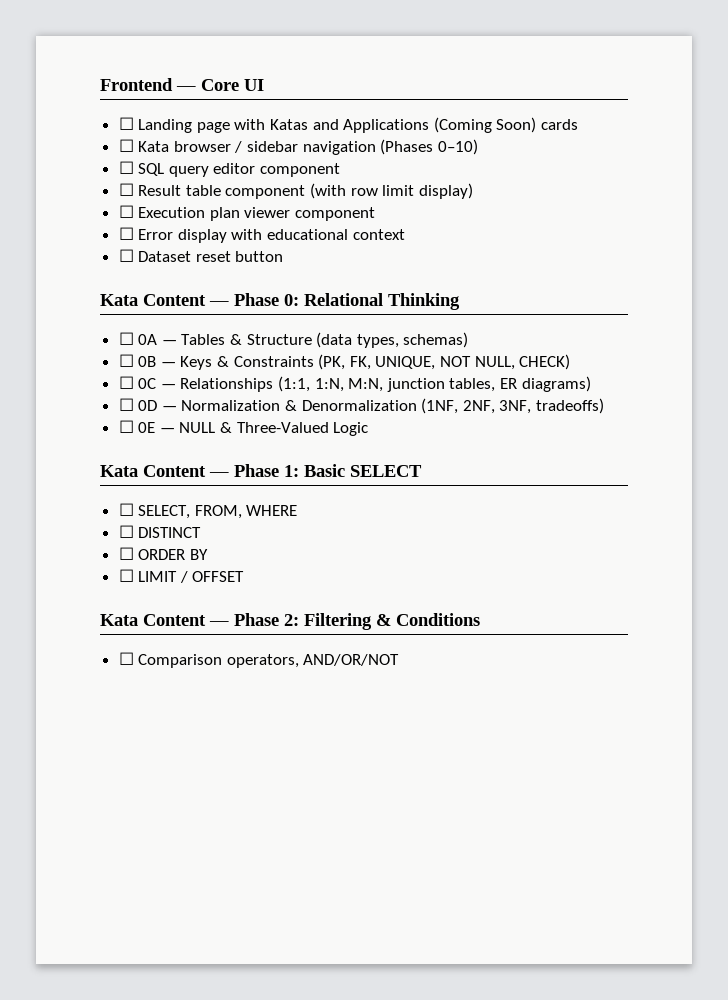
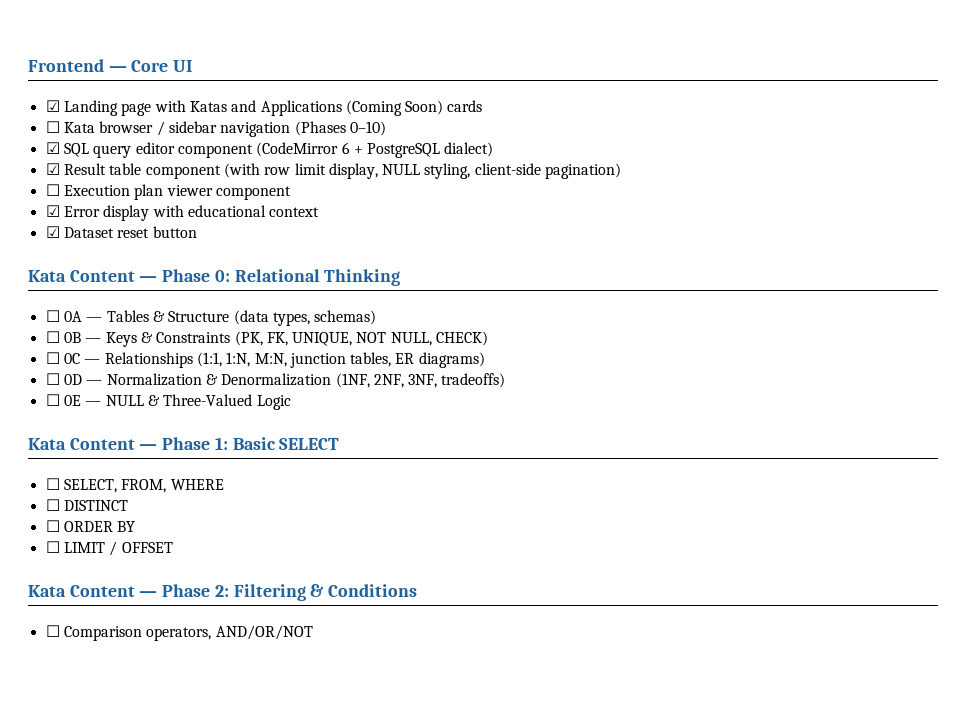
[118,117,134,130] ☐ -> [45,100,60,112] ☑
[118,161,134,174] ☐ -> [45,142,60,154] ☑
[118,183,134,196] // ☐ -> [256,142,494,158] [45,163,60,175] (CodeMirror 6 + PostgreSQL dialect) // ☑
[418,183,473,199] display) -> [328,163,622,179] display, NULL styling, client-side pagination)
[118,227,134,240] ☐ -> [45,205,60,217] ☑
[118,249,134,262] ☐ -> [45,226,60,238] ☑

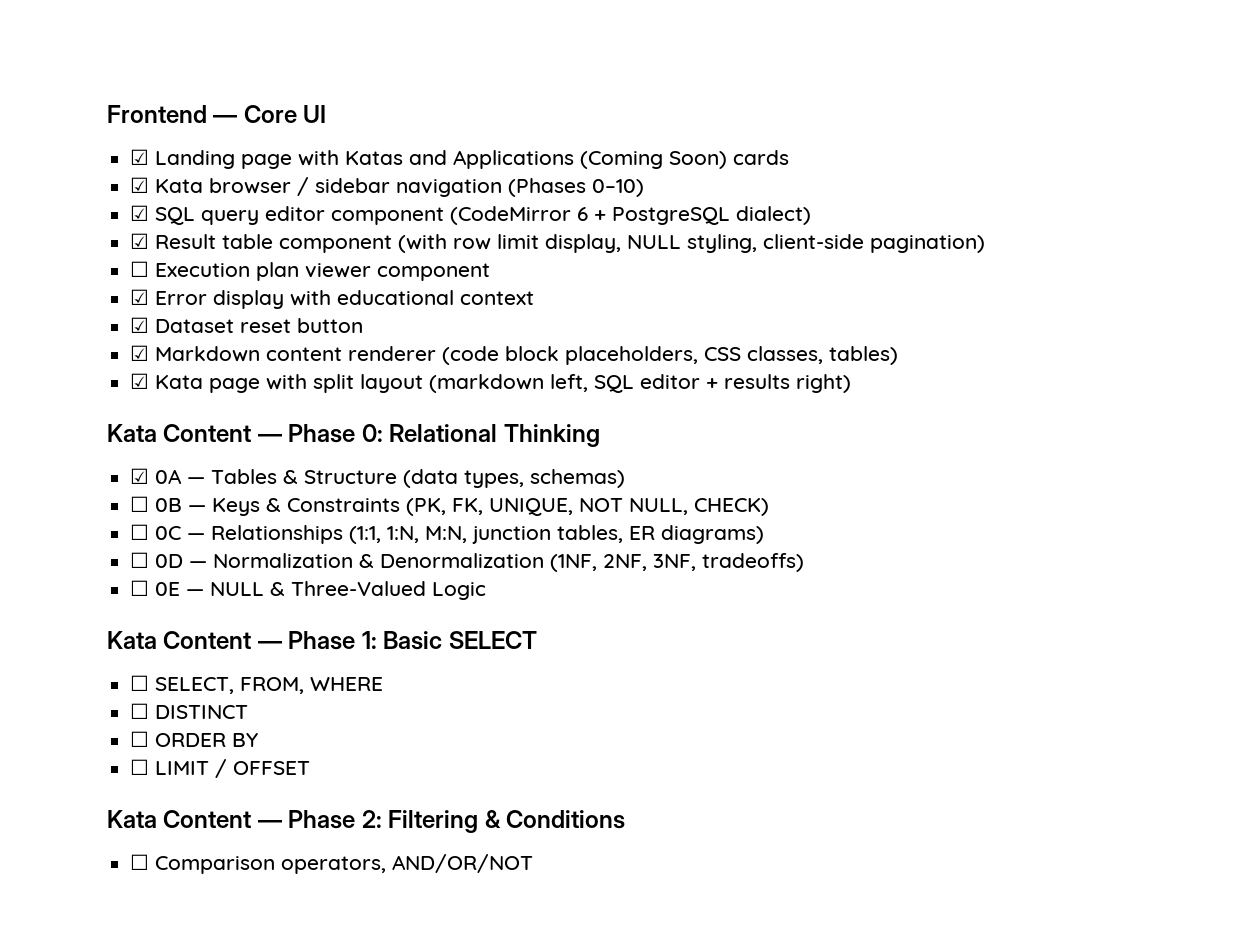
[45,121,60,133] ☐ -> [130,177,150,193] ☑
(197, 232) none -> [130,345,899,365] [130,373,852,393] // ☑ Markdown content renderer (code block placeholders, CSS classes, tables) // ☑ Kata page with split layout (markdown left, SQL editor + results right)
[45,310,60,322] ☐ -> [130,468,150,484] ☑

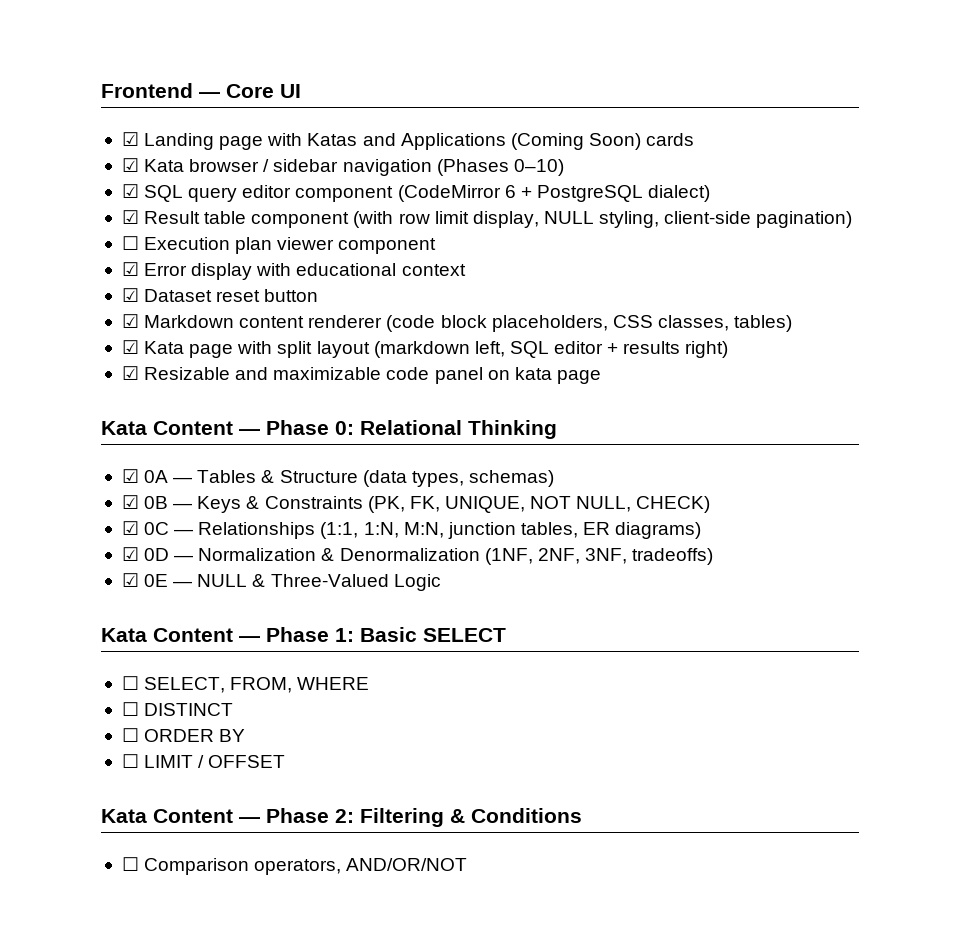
(852, 383) none -> [121,366,601,384] // ☑ Resizable and maximizable code panel on kata page
[130,496,150,512] ☐ -> [121,495,139,509] ☑
[130,524,150,540] ☐ -> [121,521,139,535] ☑
[130,552,150,568] ☐ -> [121,547,139,561] ☑
[130,580,150,596] ☐ -> [121,573,139,587] ☑

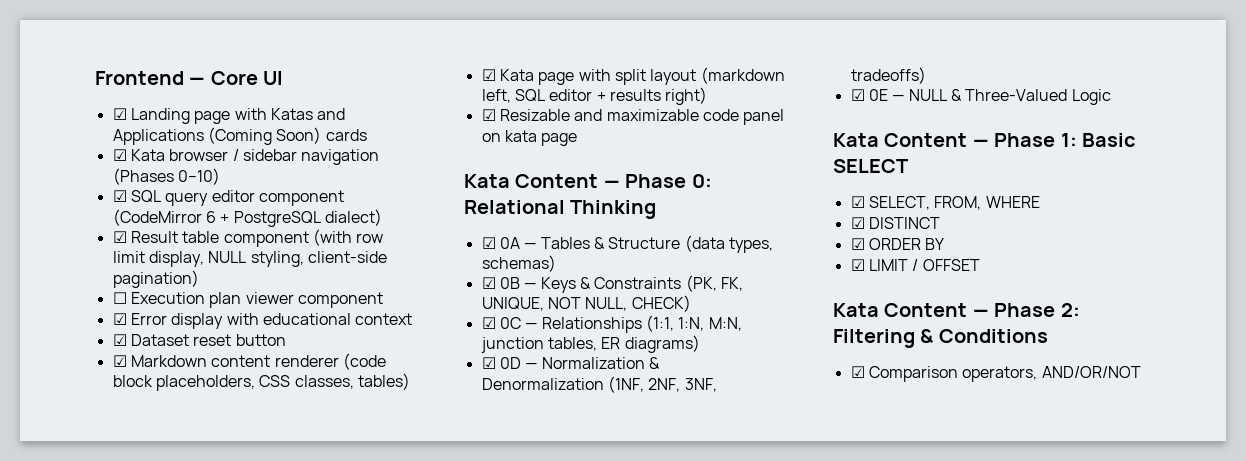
[121,676,139,690] ☐ -> [850,196,865,208] ☑
[121,702,139,716] ☐ -> [850,217,865,229] ☑
[121,728,139,742] ☐ -> [850,238,865,250] ☑
[121,754,139,768] ☐ -> [850,259,865,271] ☑
[121,857,139,871] ☐ -> [850,366,865,378] ☑

